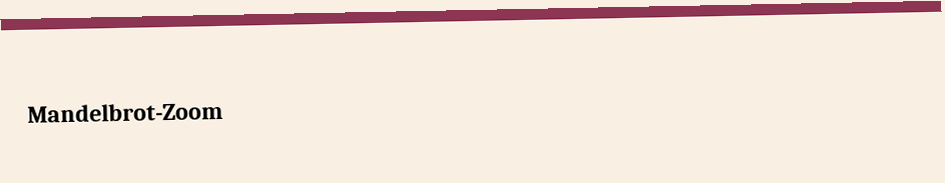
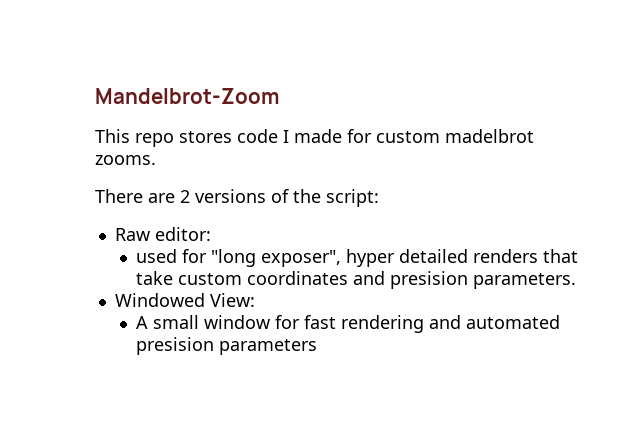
(223, 112) none -> [95,129,534,147] [95,155,156,165] [95,189,379,207] [114,227,211,241] [136,249,579,267] [136,271,577,289] [114,293,255,307] [136,315,561,333] [136,337,318,355] // This repo stores code I made for custom madelbrot zooms. // There are 2 versions of the script: // Raw editor: // used for "long exposer", hyper detailed renders that take custom coordinates and presision parameters. // Windowed View: // A small window for fast rendering and automated presision parameters

